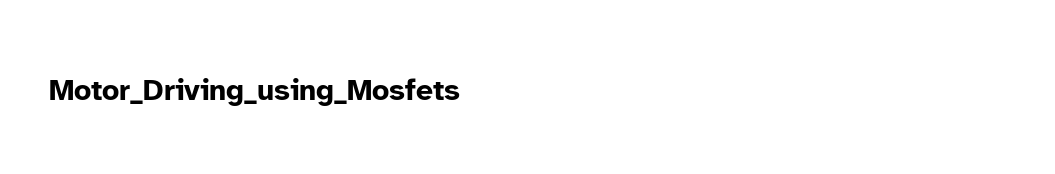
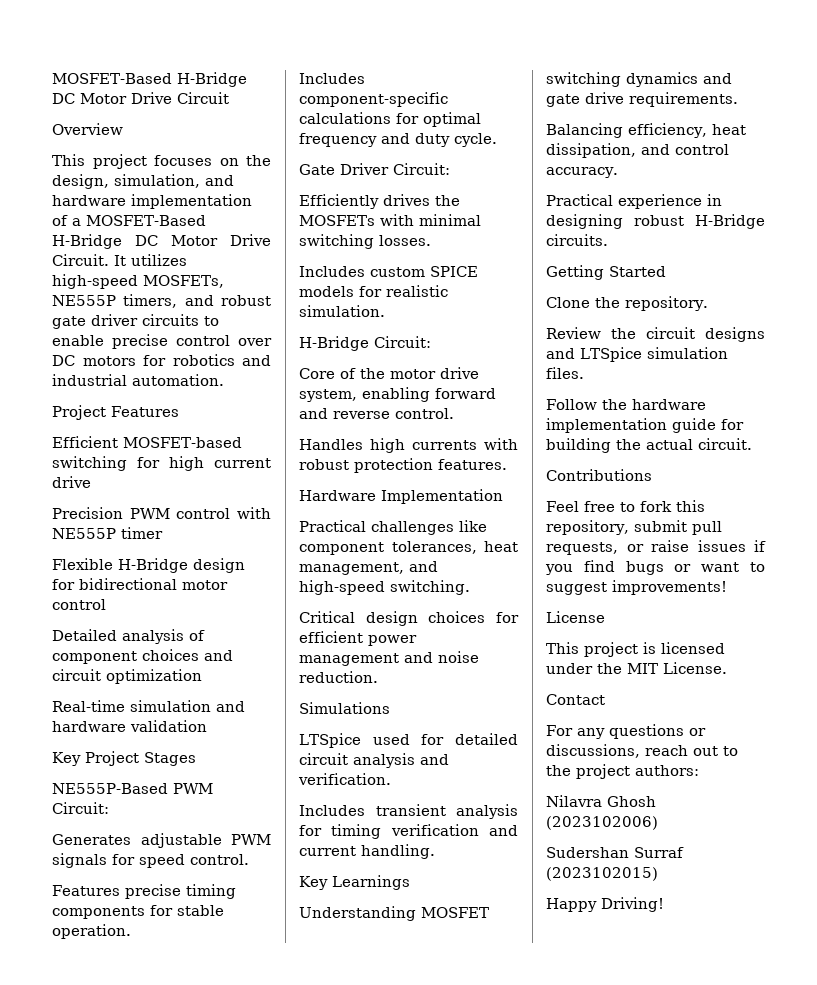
[49,78,460,106] Motor_Driving_using_Mosfets -> [52,72,247,87] [52,92,229,104] [52,123,123,135] [52,154,271,169] [52,174,234,189] [52,194,252,209] [52,215,206,226] [52,234,271,249] [52,254,187,266] [52,274,224,289] [52,294,271,308] [52,314,219,329] [52,334,272,349] [52,354,271,366] [52,374,224,386] [52,405,179,420] [52,436,242,448] [52,456,271,471] [52,476,91,488] [52,507,271,519] [52,527,163,539] [52,558,245,573] [52,578,228,590] [52,599,106,610] [52,629,205,644] [52,649,233,664] [52,669,202,684] [52,700,245,712] [52,720,207,732] [52,751,196,766] [52,783,213,794] [52,802,109,814] [52,833,271,848] [52,853,249,868] [52,884,236,899] [52,905,224,919] [52,924,131,939] [299,73,365,84] [299,92,448,107] [299,112,481,127] [299,133,497,147] [299,163,450,175] [299,194,460,209] [299,214,481,226] [299,234,431,249] [299,266,478,277] [299,285,448,297] [299,305,385,317] [299,336,431,351] [299,367,479,379] [299,387,496,402] [299,408,454,419] [299,438,518,453] [299,458,507,473] [299,489,503,504] [299,520,487,535] [299,541,518,555] [299,561,438,575] [299,580,470,595] [299,611,519,626] [299,631,417,646] [299,651,479,666] [299,671,378,683] [299,702,390,714] [299,733,518,748] [299,753,449,768] [298,773,391,785] [299,804,518,819] [299,824,518,839] [299,844,435,859] [299,875,410,890] [299,906,489,921] [546,72,732,87] [546,92,738,107] [546,123,746,138] [546,143,729,158] [546,167,618,178] [546,194,722,209] [546,214,765,229] [546,234,608,246] [546,265,666,280] [546,296,708,311] [546,327,765,342] [546,347,728,362] [546,367,584,379] [546,399,706,410] [546,418,744,433] [546,438,752,453] [546,469,652,481] [546,500,705,512] [546,520,722,535] [546,540,766,555] [545,560,765,575] [546,580,727,595] [546,611,605,623] [546,642,725,657] [546,662,727,674] [546,694,605,705] [546,724,706,739] [546,744,738,758] [546,764,699,779] [546,795,656,807] [546,816,658,830] [546,847,684,858] [546,867,658,881] [546,897,664,912] MOSFET-Based H-Bridge DC Motor Drive Circuit // Overview // This project focuses on the design, simulation, and hardware implementation of a MOSFET-Based H-Bridge DC Motor Drive Circuit. It utilizes high-speed MOSFETs, NE555P timers, and robust gate driver circuits to enable precise control over DC motors for robotics and industrial automation. // Project Features // Efficient MOSFET-based switching for high current drive // Precision PWM control with NE555P timer // Flexible H-Bridge design for bidirectional motor control // Detailed analysis of component choices and circuit optimization // Real-time simulation and hardware validation // Key Project Stages // NE555P-Based PWM Circuit: // Generates adjustable PWM signals for speed control. // Features precise timing components for stable operation. // Includes component-specific calculations for optimal frequency and duty cycle. // Gate Driver Circuit: // Efficiently drives the MOSFETs with minimal switching losses. // Includes custom SPICE models for realistic simulation. // H-Bridge Circuit: // Core of the motor drive system, enabling forward and reverse control. // Handles high currents with robust protection features. // Hardware Implementation // Practical challenges like component tolerances, heat management, and high-speed switching. // Critical design choices for efficient power management and noise reduction. // Simulations // LTSpice used for detailed circuit analysis and verification. // Includes transient analysis for timing verification and current handling. // Key Learnings // Understanding MOSFET switching dynamics and gate drive requirements. // Balancing efficiency, heat dissipation, and control accuracy. // Practical experience in designing robust H-Bridge circuits. // Getting Started // Clone the repository. // Review the circuit designs and LTSpice simulation files. // Follow the hardware implementation guide for building the actual circuit. // Contributions // Feel free to fork this repository, submit pull requests, or raise issues if you find bugs or want to suggest improvements! // License // This project is licensed under the MIT License. // Contact // For any questions or discussions, reach out to the project authors: // Nilavra Ghosh (2023102006) // Sudershan Surraf (2023102015) // Happy Driving!

